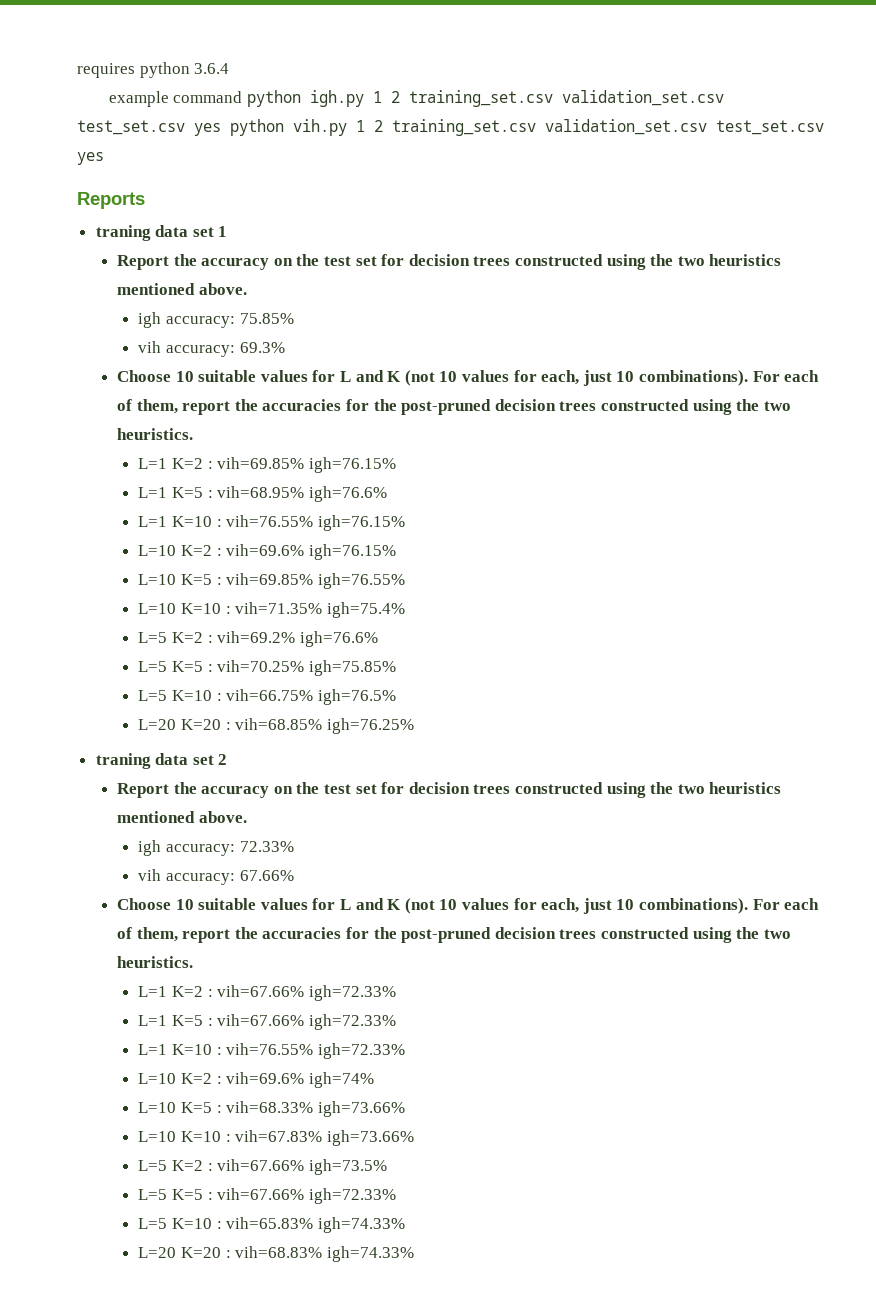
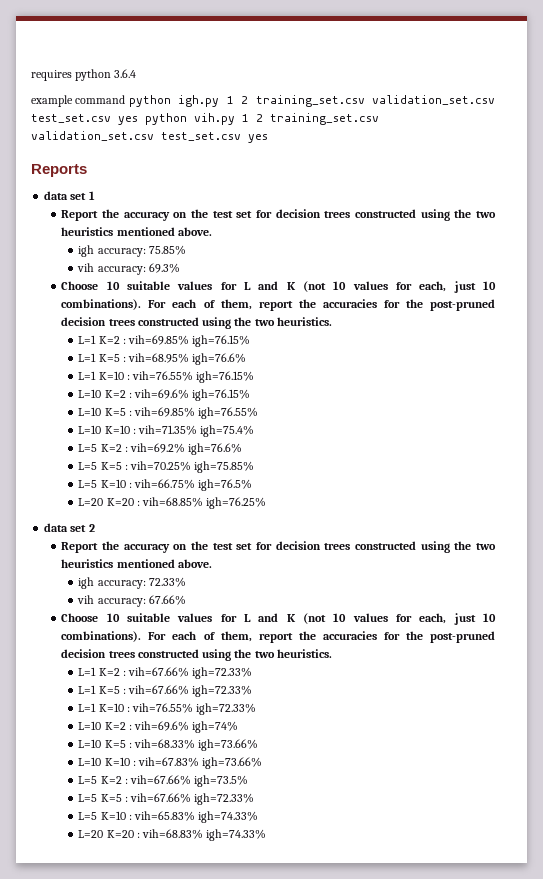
[95,225,151,241] traning -> (87, 170) none
[95,753,151,769] traning -> (267, 503) none

